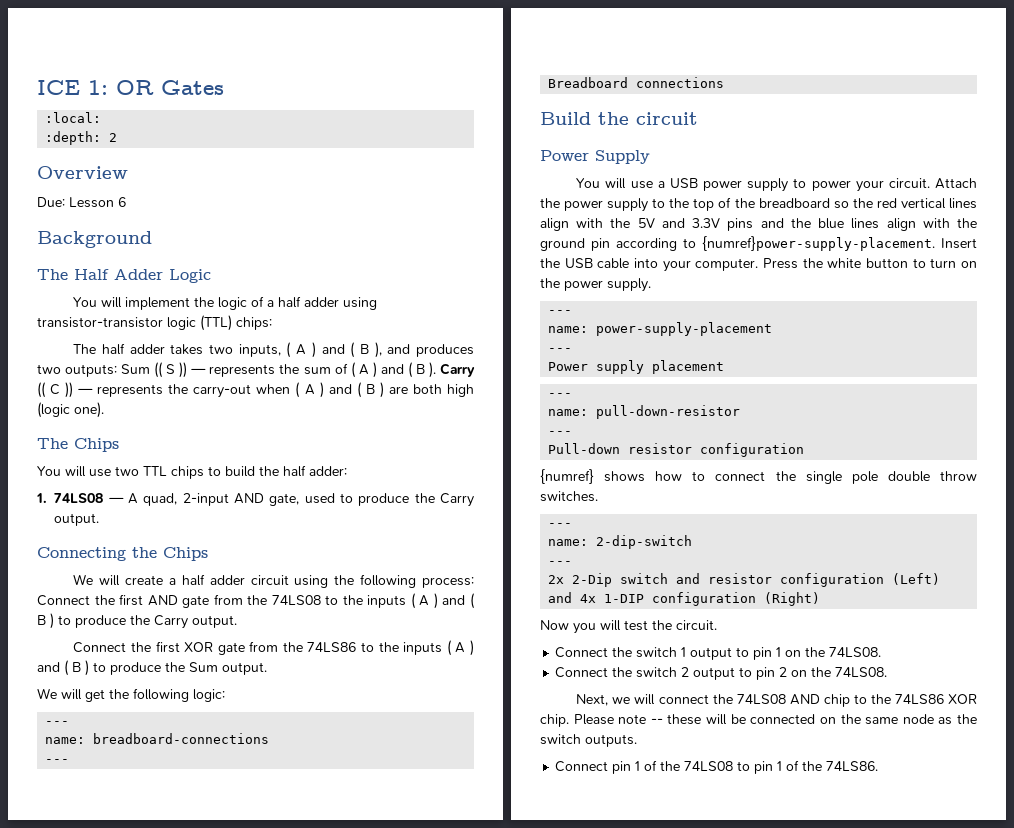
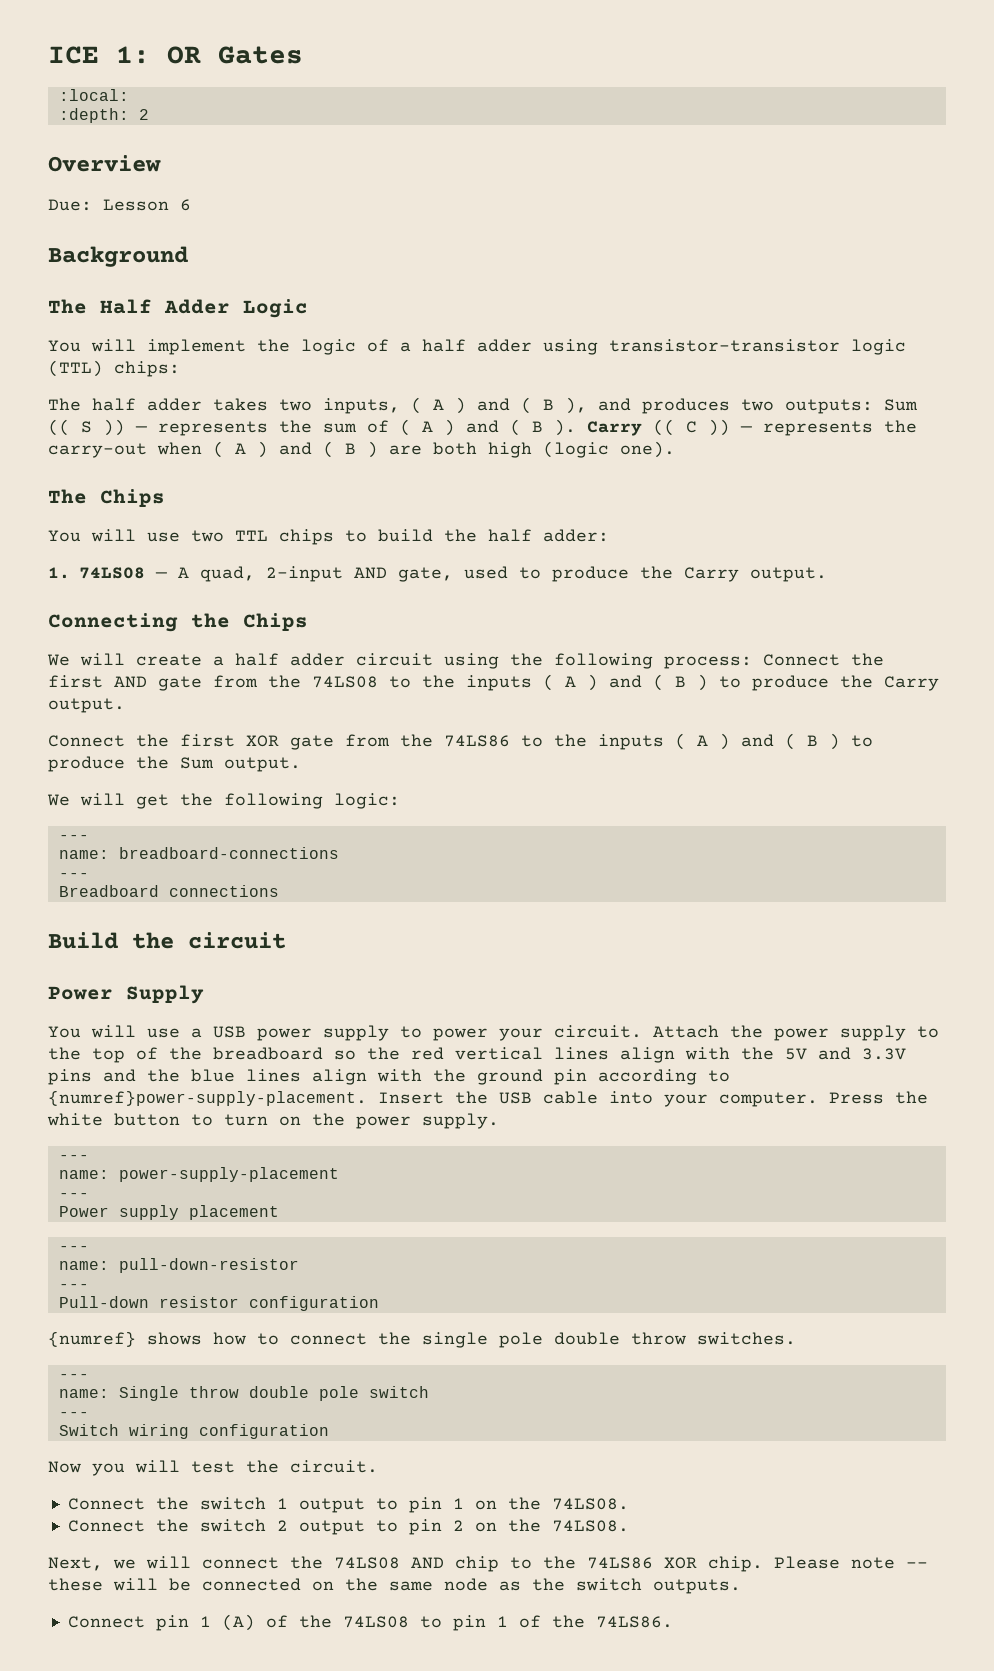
[596,535,693,549] [548,561,573,565] [548,573,941,587] [548,592,821,606] 2-dip-switch // --- // 2x 2-Dip switch and resistor configuration (Left) and 4x 1-DIP configuration (Right) -> [118,1386,429,1401] [58,1412,89,1417] [58,1424,329,1439] Single throw double pole switch // --- // Switch wiring configuration
(641, 766) none -> [221,1614,255,1631] (A)

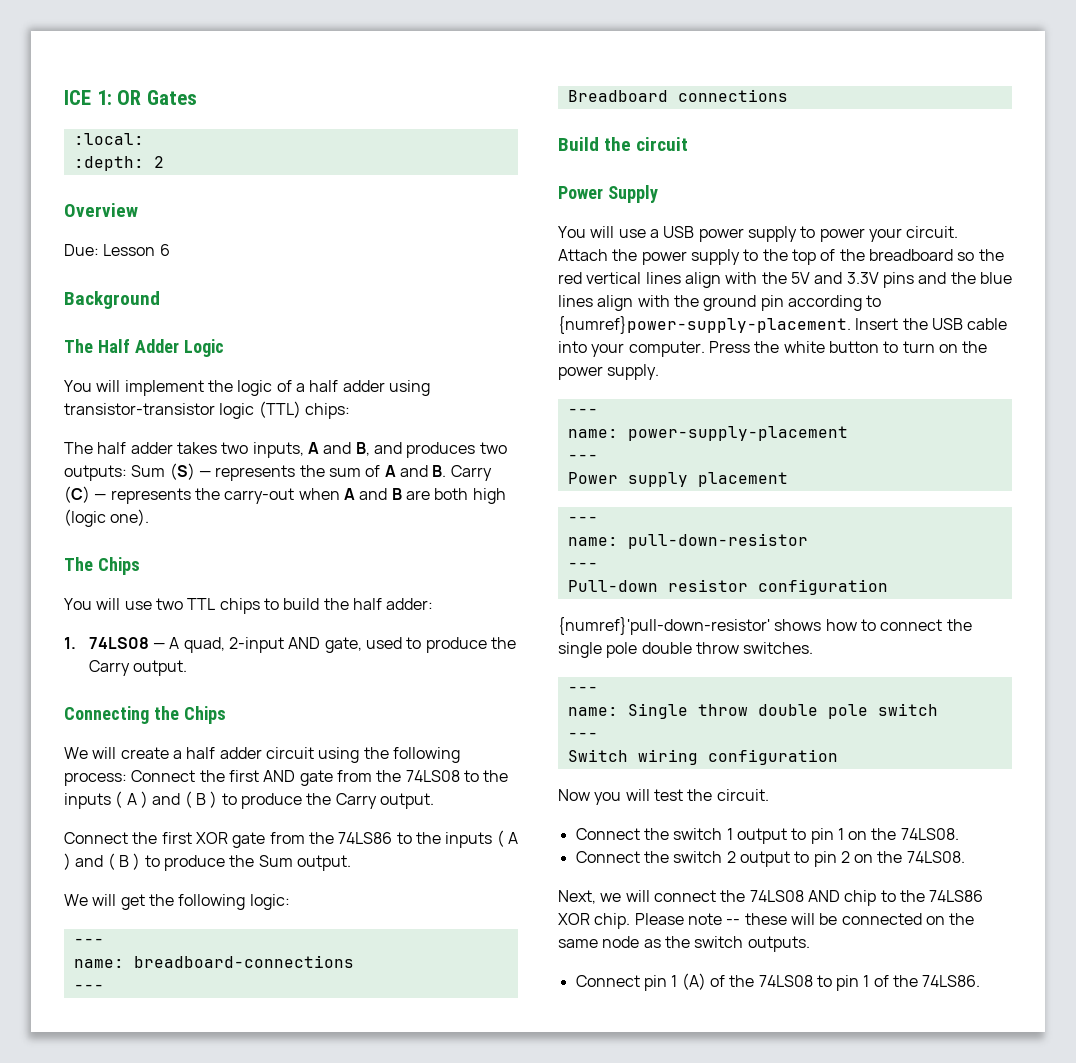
[411,397,587,414] ( A ) and ( B ), -> [307,442,370,456] A and B,
[48,419,125,436] (( S )) -> [169,463,195,480] (S)
[400,419,730,436] ( A ) and ( B ). Carry (( C )) -> [384,465,492,481] [64,486,90,503] A and B. Carry (C)
[213,441,378,458] ( A ) and ( B ) -> [343,488,402,500] A and B
[48,1331,136,1347] {numref} -> [558,617,770,635] {numref}'pull-down-resistor'

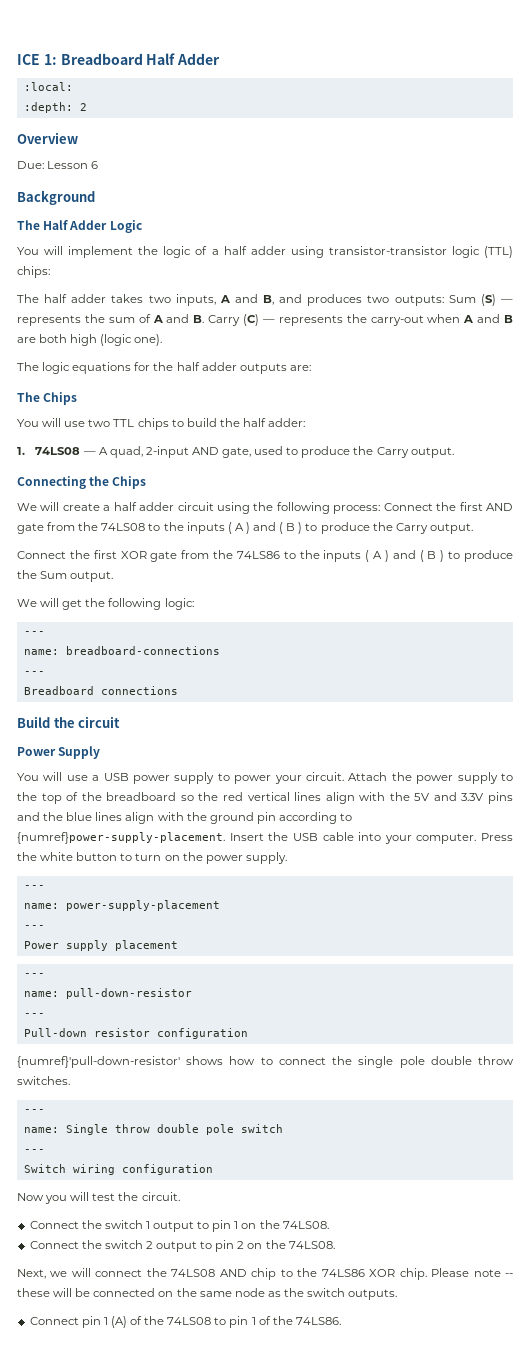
[117,90,197,105] OR Gates -> [60,53,221,65] Breadboard Half Adder
(150, 517) none -> [17,362,311,374] // The logic equations for the half adder outputs are:

